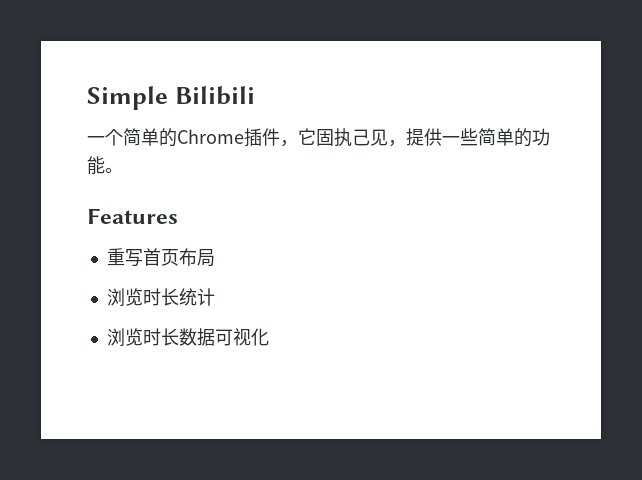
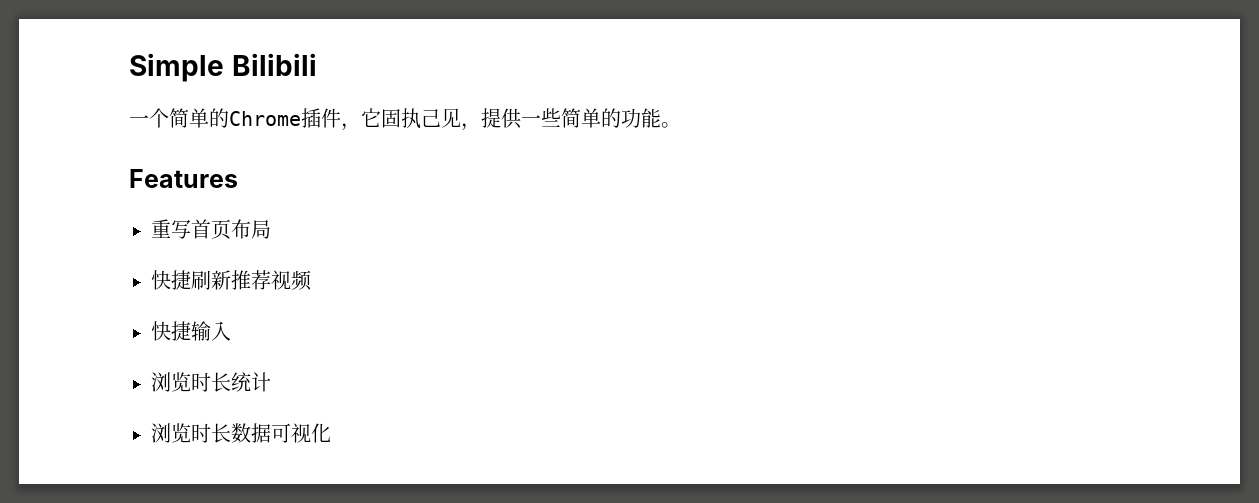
(215, 258) none -> [151,270,312,291] [151,321,231,341] // 快捷刷新推荐视频 // 快捷输入

